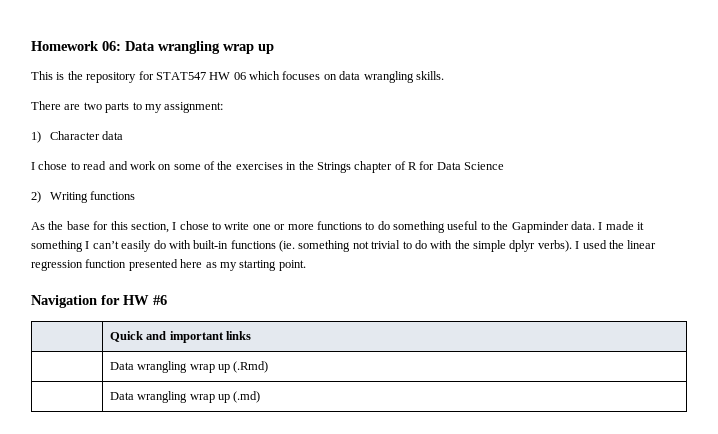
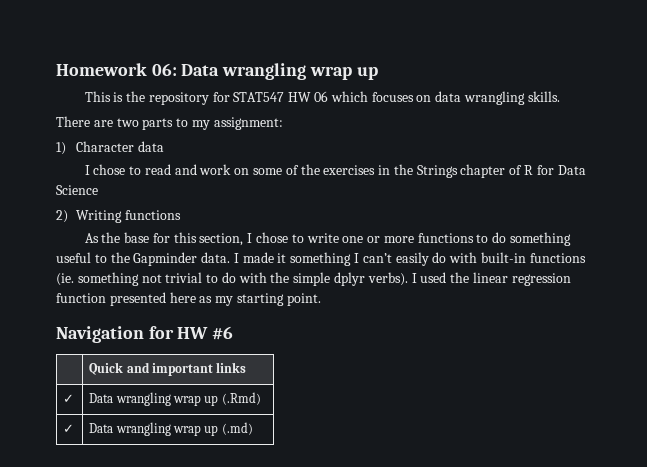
(251, 335) none -> [63,394,75,403] ✓
(269, 367) none -> [63,424,75,433] ✓

